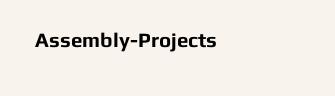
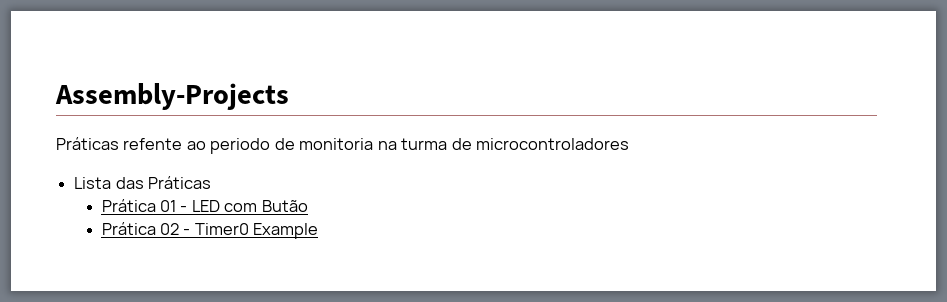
(217, 42) none -> [56,137,630,154] [74,176,212,189] [101,199,308,212] [101,222,319,239] // Práticas refente ao periodo de monitoria na turma de microcontroladores // Lista das Práticas // Prática 01 - LED com Butão // Prática 02 - Timer0 Example

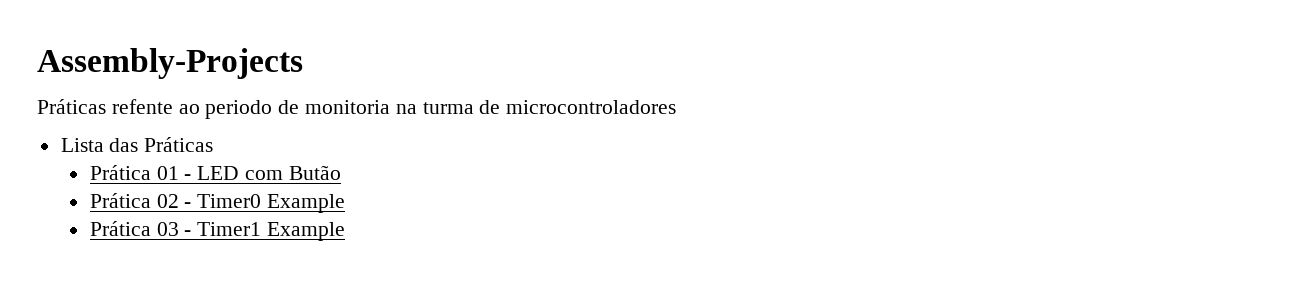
(319, 231) none -> [89,221,346,241] // Prática 03 - Timer1 Example

